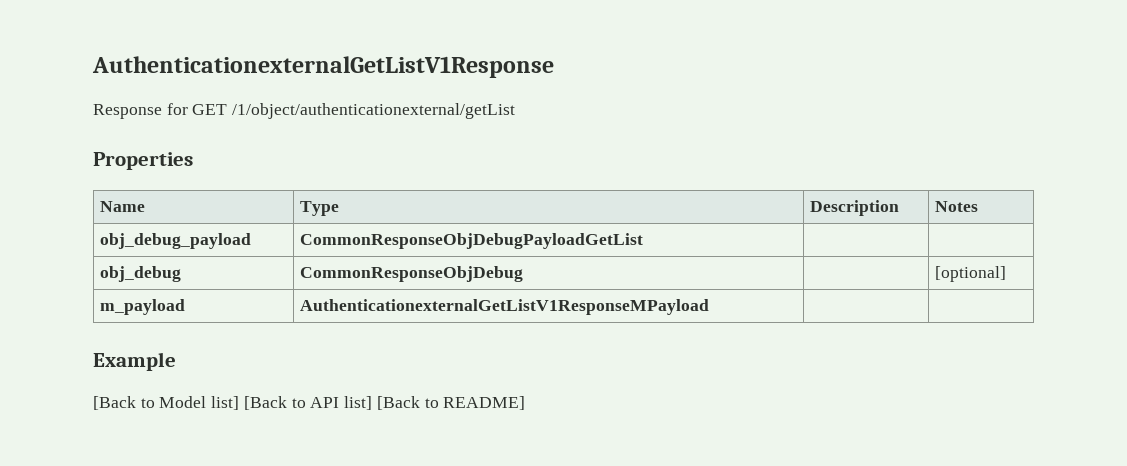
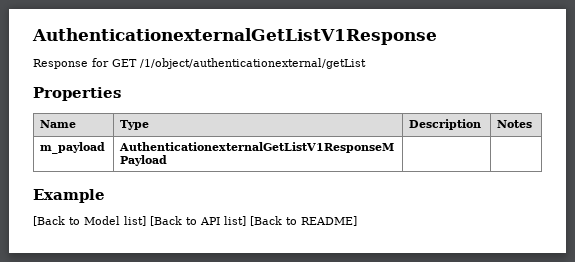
[100,233,252,249] [300,233,644,249] [100,266,182,282] [300,266,524,282] [935,266,1007,282] // obj_debug_payload | CommonResponseObjDebugPayloadGetList | | // obj_debug | CommonResponseObjDebug | | [optional] -> (533, 124) none

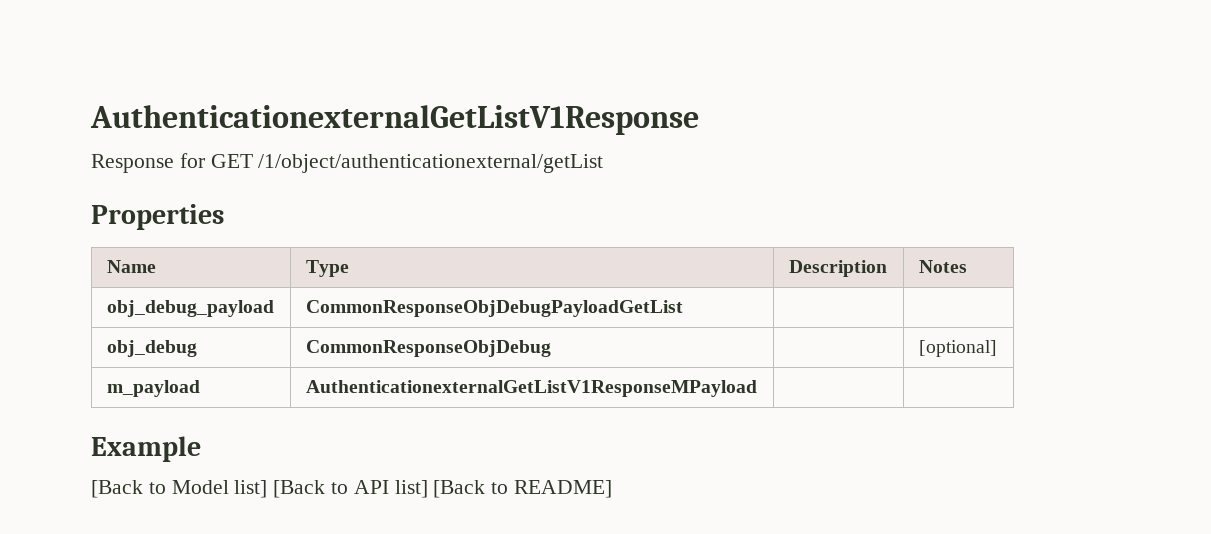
(533, 124) none -> [106,300,274,317] [305,300,683,317] [106,340,197,357] [305,340,551,357] [918,340,997,357] // obj_debug_payload | CommonResponseObjDebugPayloadGetList | | // obj_debug | CommonResponseObjDebug | | [optional]

